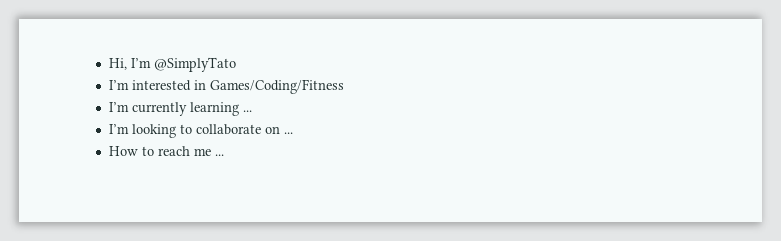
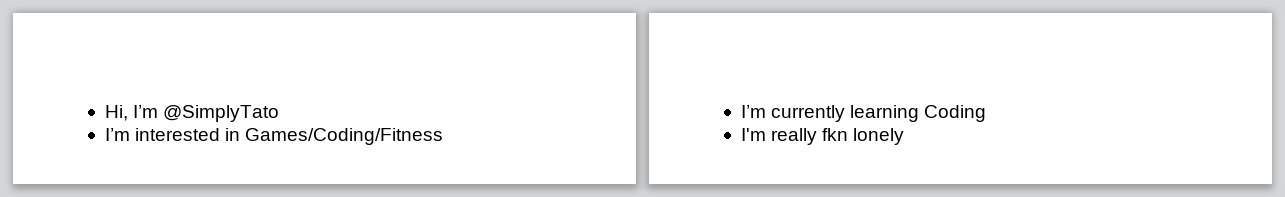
[242,110,252,112] [108,124,293,138] [108,146,224,156] ... // I’m looking to collaborate on ... // How to reach me ... -> [924,105,987,122] [740,128,905,145] Coding // I'm really fkn lonely

